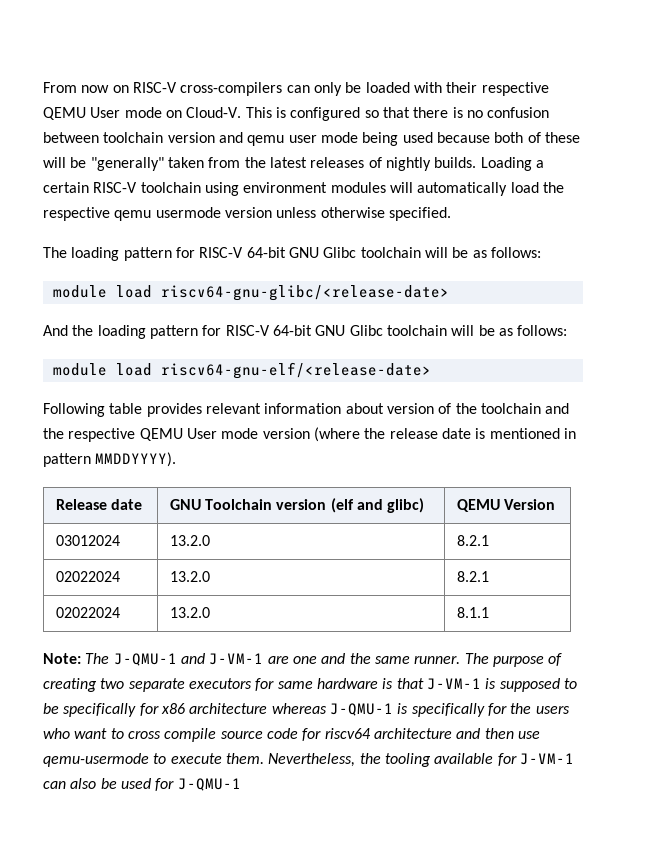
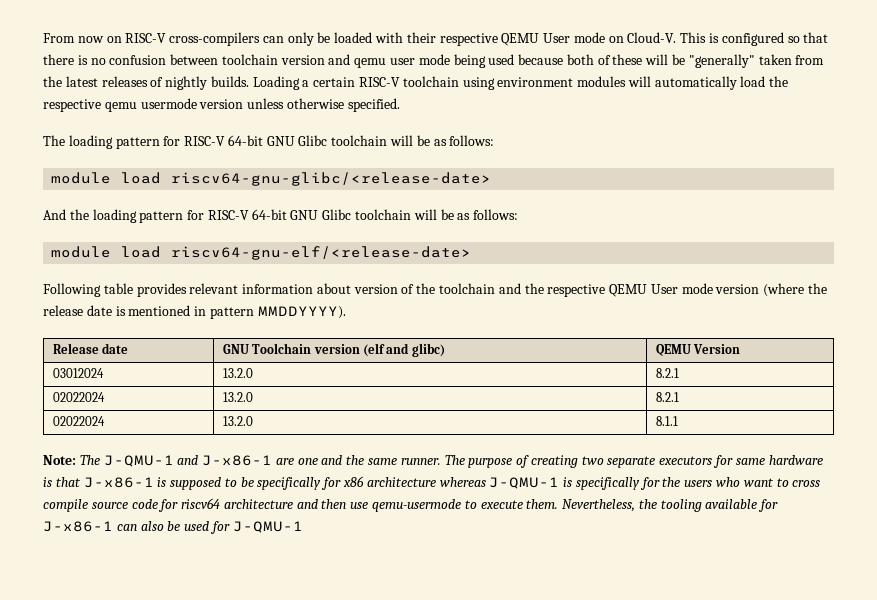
[209,653,264,665] J-VM-1 -> [202,455,273,466] J-x86-1
[426,678,481,690] J-VM-1 -> [83,477,154,488] J-x86-1
[519,753,574,765] J-VM-1 -> [43,521,113,532] J-x86-1

